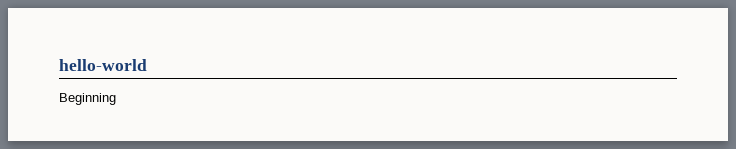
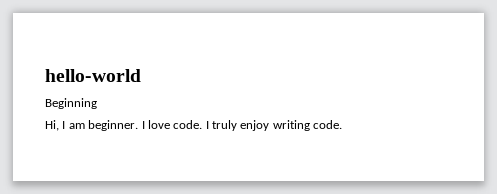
(116, 99) none -> [45,120,343,131] // Hi, I am beginner. I love code. I truly enjoy writing code.

